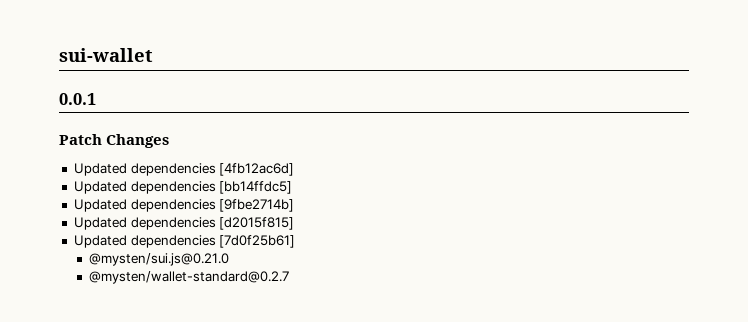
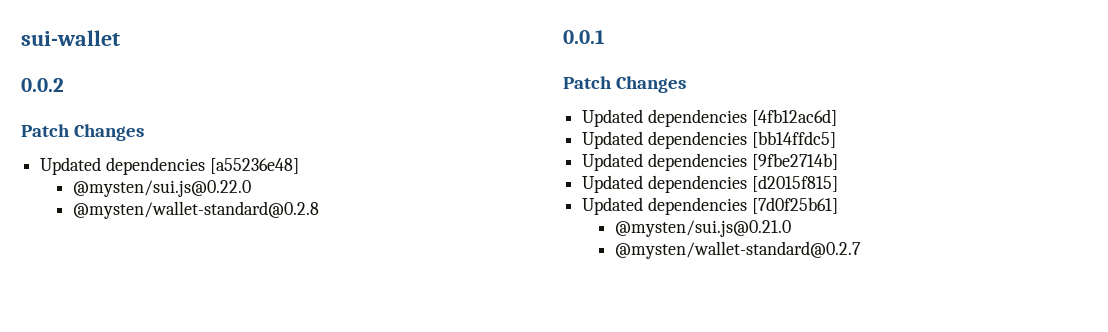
(153, 55) none -> [21,78,64,92] [21,124,145,141] [40,157,299,175] [72,180,251,197] [72,201,319,219] // 0.0.2 // Patch Changes // Updated dependencies [a55236e48] // @mysten/sui.js@0.22.0 // @mysten/wallet-standard@0.2.8

